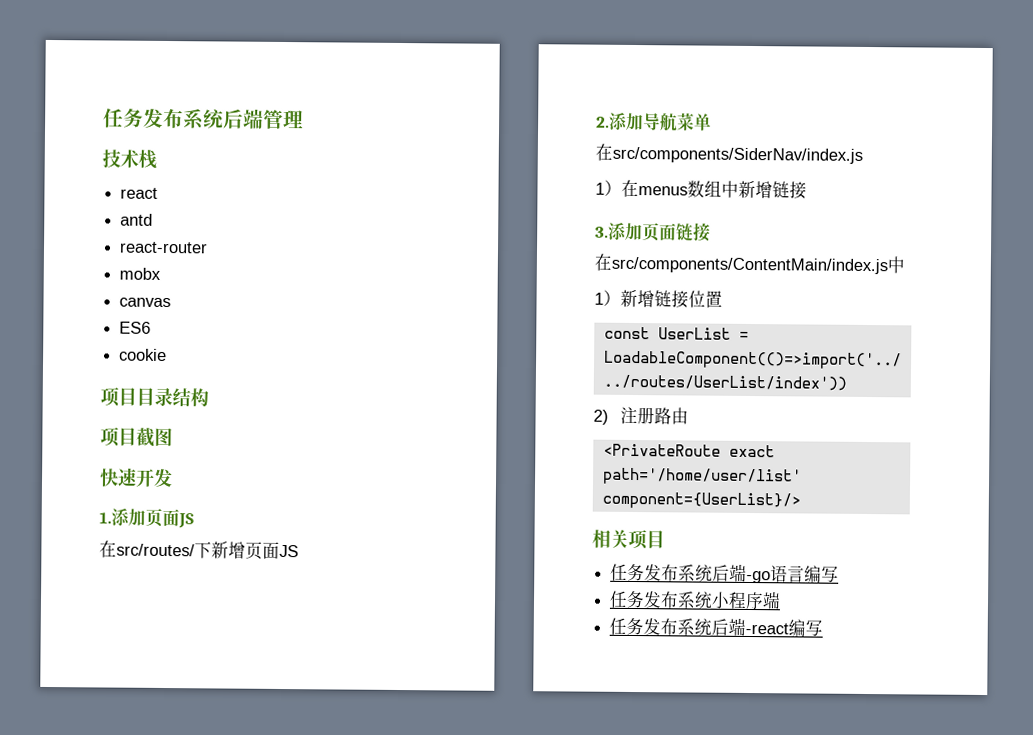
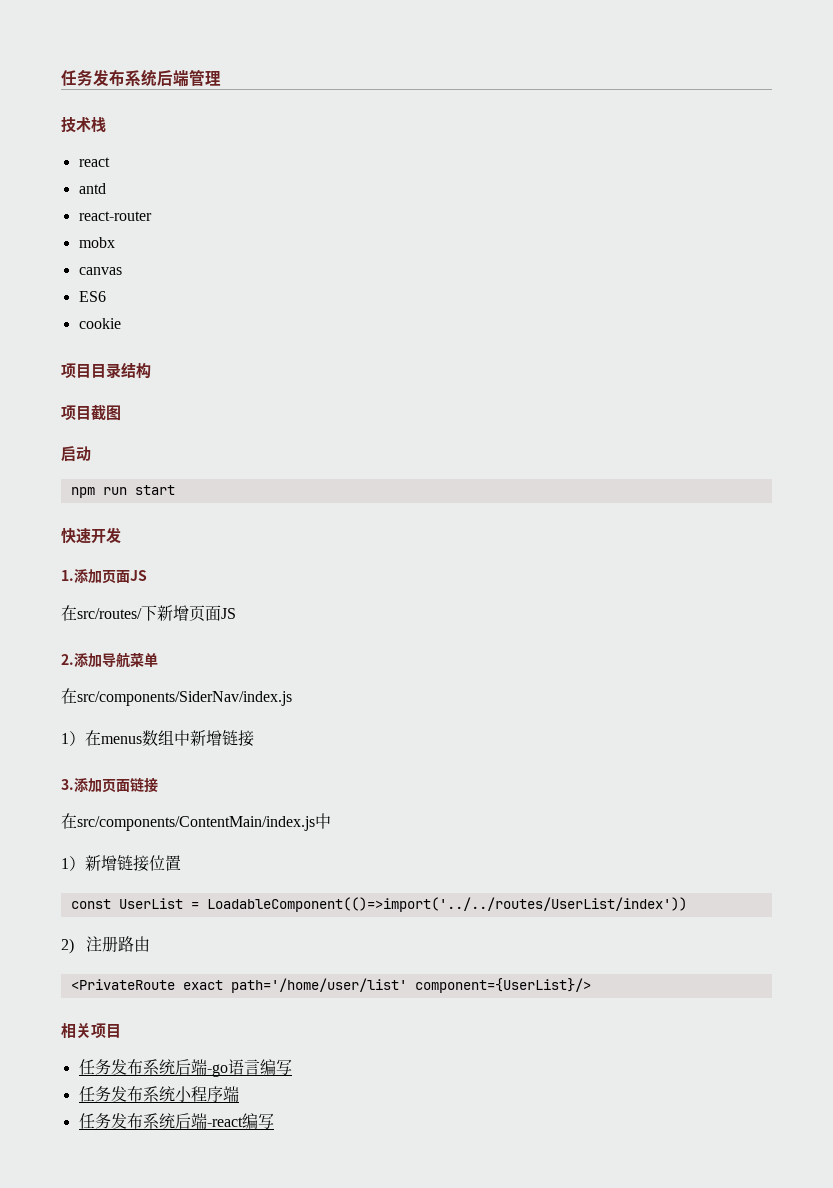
(173, 437) none -> [61,446,91,462] [70,485,175,498] // 启动 // npm run start

